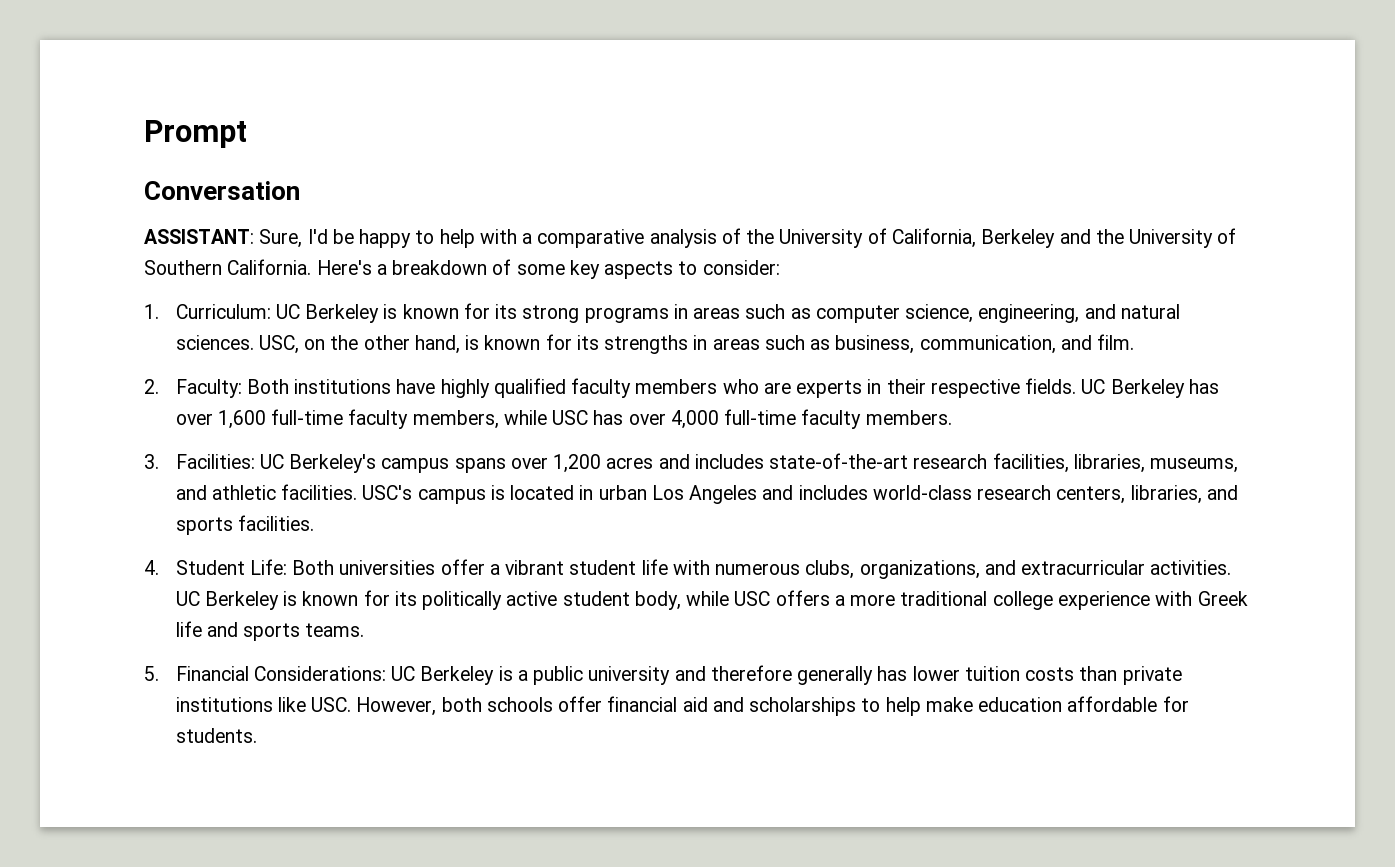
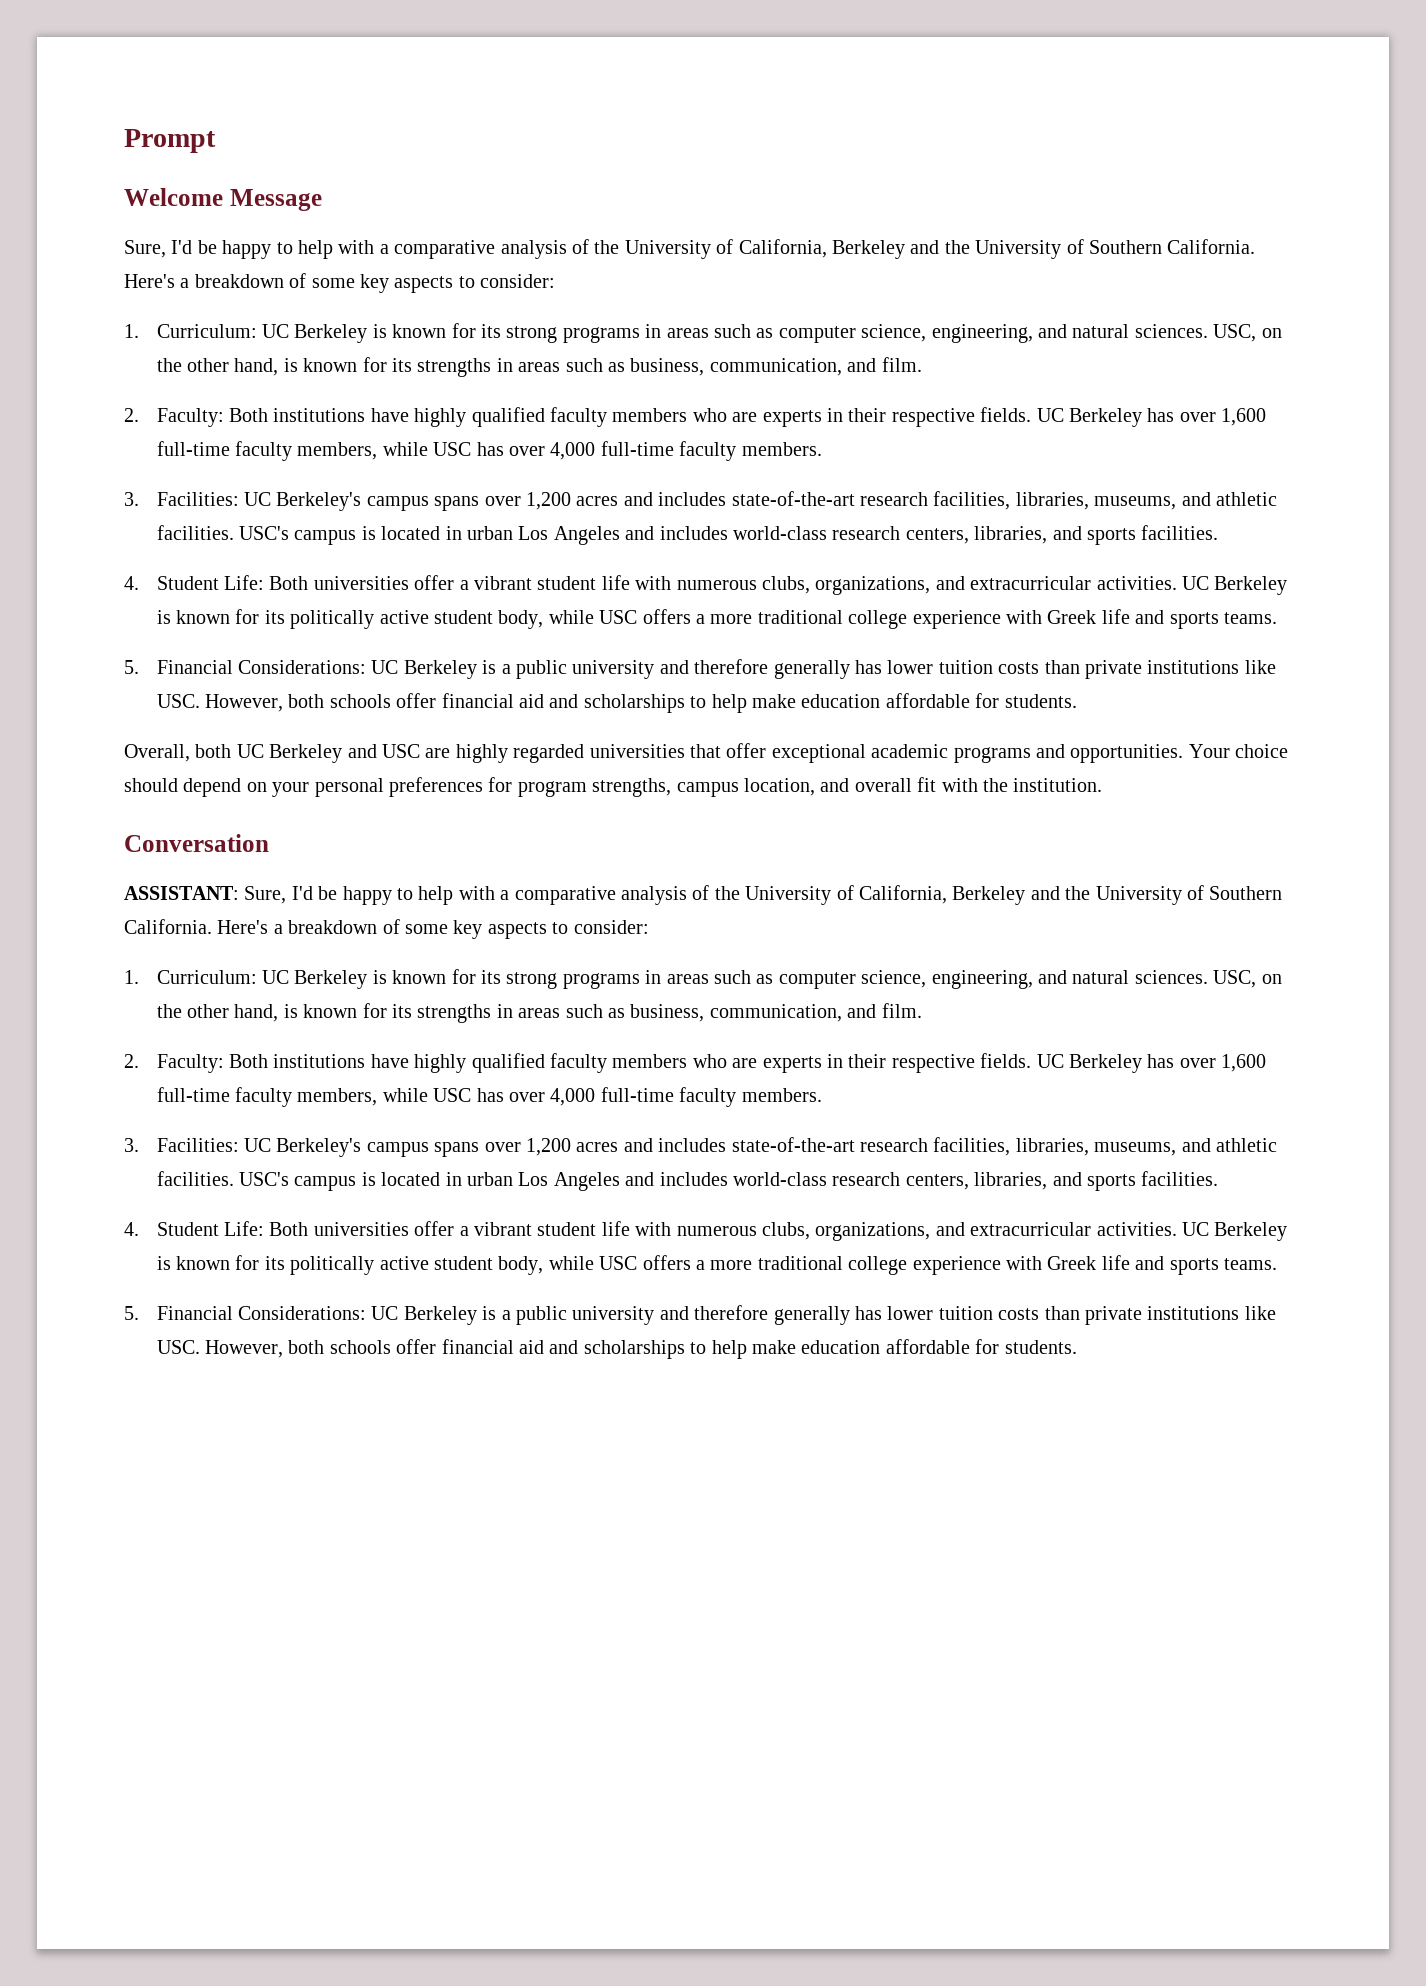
(247, 134) none -> [124,188,322,211] [124,239,1256,259] [124,273,556,293] [124,323,1282,343] [156,357,922,377] [124,407,1267,427] [156,441,822,461] [124,491,1277,511] [156,525,1219,545] [124,575,1288,595] [156,609,1277,629] [124,659,1276,679] [156,693,1077,713] [124,743,1289,763] [124,777,1103,797] // Welcome Message // Sure, I'd be happy to help with a comparative analysis of the University of California, Berkeley and the University of Southern California. Here's a breakdown of some key aspects to consider: // 1. Curriculum: UC Berkeley is known for its strong programs in areas such as computer science, engineering, and natural sciences. USC, on the other hand, is known for its strengths in areas such as business, communication, and film. // 2. Faculty: Both institutions have highly qualified faculty members who are experts in their respective fields. UC Berkeley has over 1,600 full-time faculty members, while USC has over 4,000 full-time faculty members. // 3. Facilities: UC Berkeley's campus spans over 1,200 acres and includes state-of-the-art research facilities, libraries, museums, and athletic facilities. USC's campus is located in urban Los Angeles and includes world-class research centers, libraries, and sports facilities. // 4. Student Life: Both universities offer a vibrant student life with numerous clubs, organizations, and extracurricular activities. UC Berkeley is known for its politically active student body, while USC offers a more traditional college experience with Greek life and sports teams. // 5. Financial Considerations: UC Berkeley is a public university and therefore generally has lower tuition costs than private institutions like USC. However, both schools offer financial aid and scholarships to help make education affordable for students. // Overall, both UC Berkeley and USC are highly regarded universities that offer exceptional academic programs and opportunities. Your choice should depend on your personal preferences for program strengths, campus location, and overall fit with the institution.

